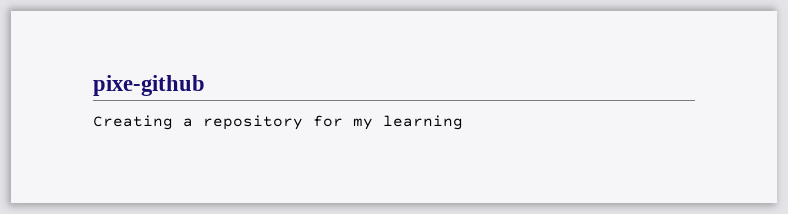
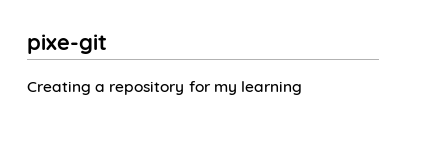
[93,75,205,96] pixe-github -> [27,34,107,54] pixe-git

